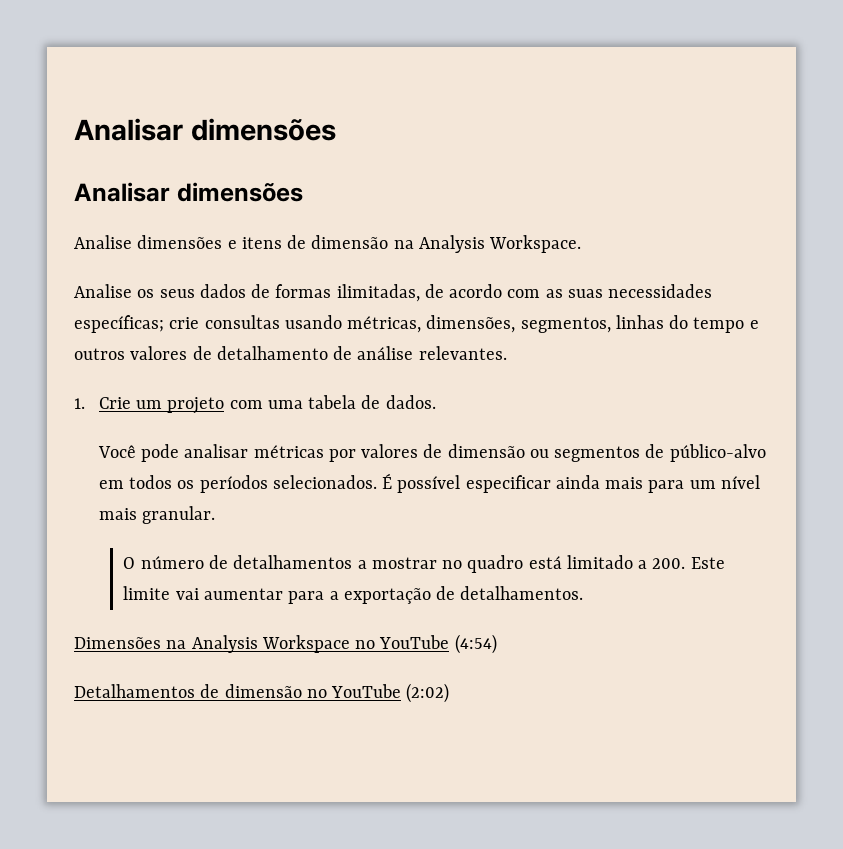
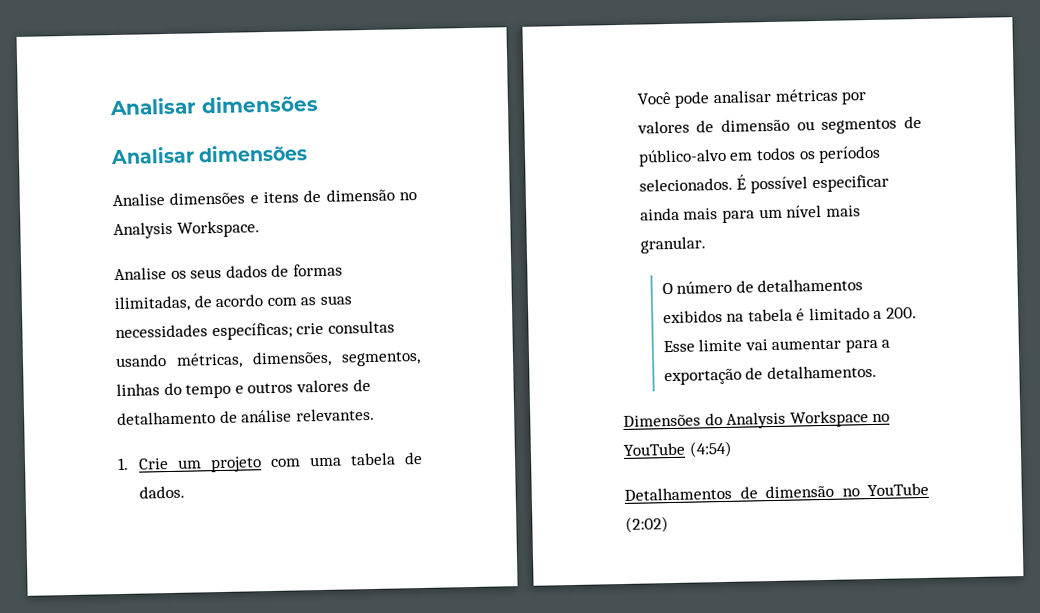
[393,240,414,249] na -> [399,192,417,201] no
[357,555,562,573] a mostrar no quadro está -> [662,308,806,324] exibidos na tabela é
[690,557,725,569] Este -> [662,340,695,353] Esse
[166,640,187,649] na -> [704,412,723,426] do

